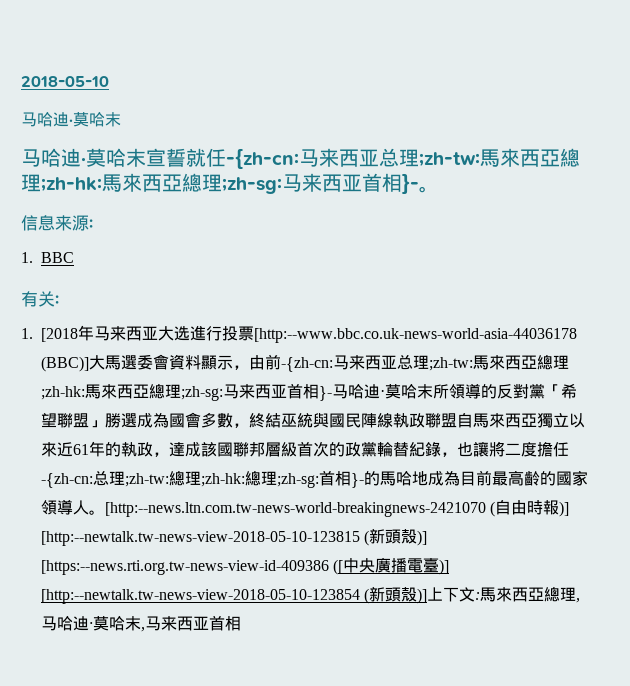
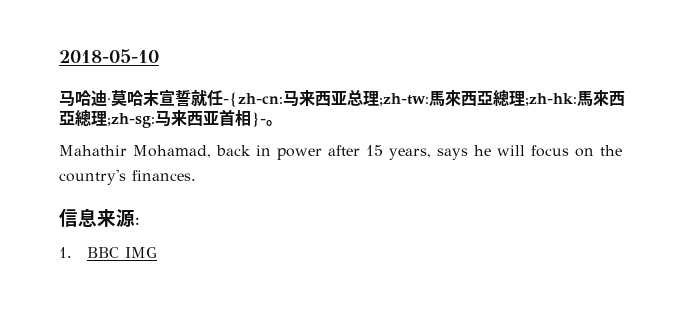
[21,148,146,167] // 马哈迪·莫哈末 -> (159, 98) none
(439, 189) none -> [59,145,622,160] [59,169,196,185] // Mahathir Mohamad, back in power after 15 years, says he will focus on the country's finances.
[21,291,59,307] [21,325,577,343] [41,354,569,372] [41,383,577,401] [41,412,585,428] [41,441,569,457] [41,470,588,488] [41,499,570,517] [41,528,428,546] [41,557,450,575] [41,586,581,604] [41,615,241,632] // 有关: // 1. [2018年马来西亚大选進行投票[http:--www.bbc.co.uk-news-world-asia-44036178 (BBC)]大馬選委會資料顯示，由前-{zh-cn:马来西亚总理;zh-tw:馬來西亞總理;zh-hk:馬來西亞總理;zh-sg:马来西亚首相}-马哈迪·莫哈末所領導的反對黨「希望聯盟」勝選成為國會多數，終結巫統與國民陣線執政聯盟自馬來西亞獨立以來近61年的執政，達成該國聯邦層級首次的政黨輪替紀錄，也讓將二度擔任-{zh-cn:总理;zh-tw:總理;zh-hk:總理;zh-sg:首相}-的馬哈地成為目前最高齡的國家領導人。[http:--news.ltn.com.tw-news-world-breakingnews-2421070 (自由時報)] [http:--newtalk.tw-news-view-2018-05-10-123815 (新頭殼)] [https:--news.rti.org.tw-news-view-id-409386 ([中央廣播電臺)] [http:--newtalk.tw-news-view-2018-05-10-123854 (新頭殼)]上下文:馬來西亞總理,马哈迪·莫哈末,马来西亚首相 -> [124,247,157,258] IMG

